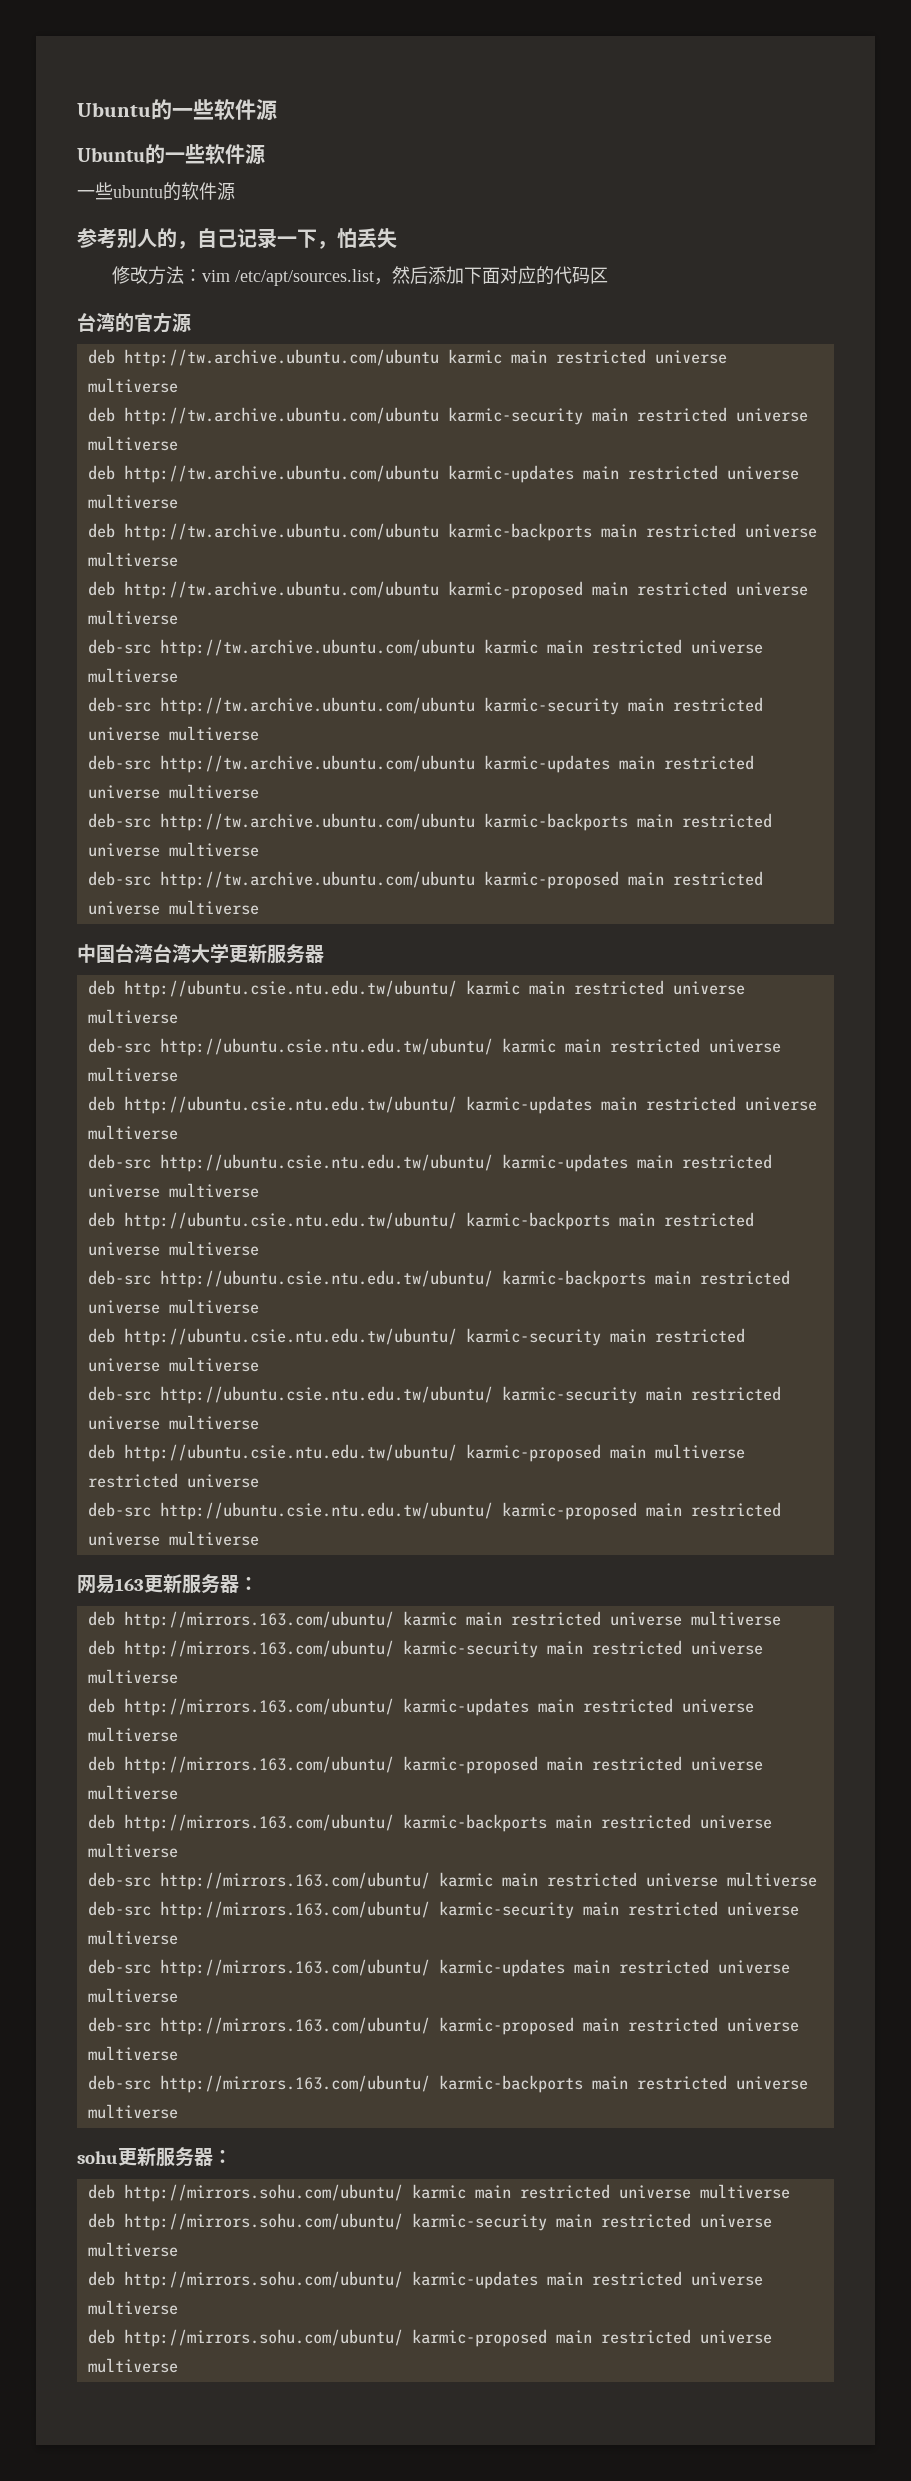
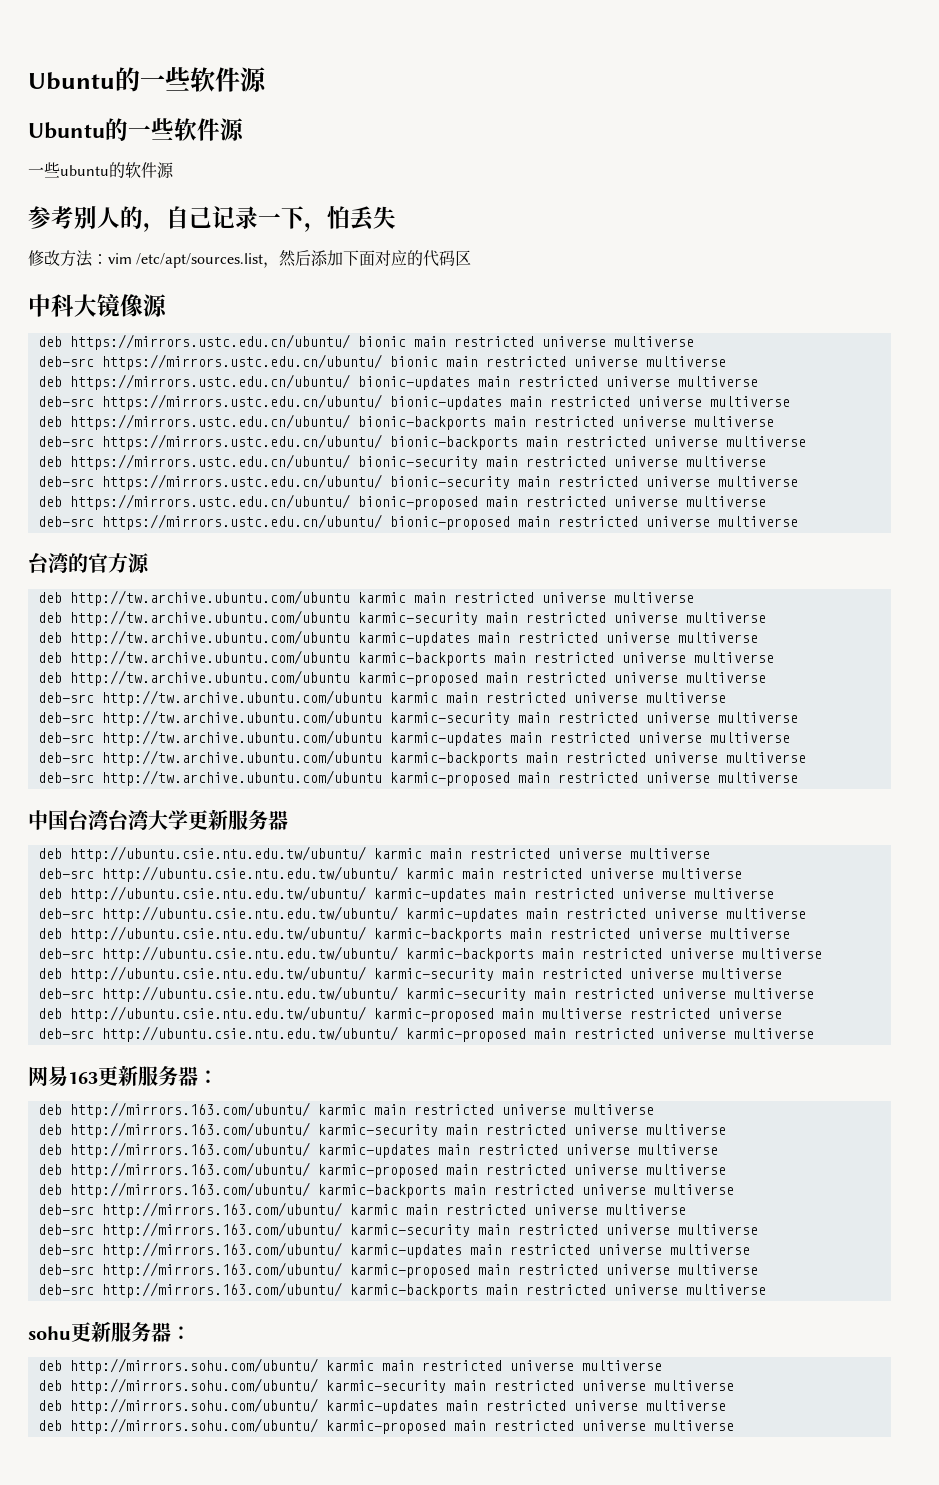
(608, 275) none -> [28,294,168,317] [37,334,694,350] [37,354,726,370] [37,374,758,390] [37,394,790,410] [37,414,774,430] [37,434,806,450] [37,454,766,470] [37,474,798,490] [37,494,766,510] [37,514,798,530] // 中科大镜像源 // deb https://mirrors.ustc.edu.cn/ubuntu/ bionic main restricted universe multiverse // deb-src https://mirrors.ustc.edu.cn/ubuntu/ bionic main restricted universe multiverse // deb https://mirrors.ustc.edu.cn/ubuntu/ bionic-updates main restricted universe multiverse // deb-src https://mirrors.ustc.edu.cn/ubuntu/ bionic-updates main restricted universe multiverse // deb https://mirrors.ustc.edu.cn/ubuntu/ bionic-backports main restricted universe multiverse // deb-src https://mirrors.ustc.edu.cn/ubuntu/ bionic-backports main restricted universe multiverse // deb https://mirrors.ustc.edu.cn/ubuntu/ bionic-security main restricted universe multiverse // deb-src https://mirrors.ustc.edu.cn/ubuntu/ bionic-security main restricted universe multiverse // deb https://mirrors.ustc.edu.cn/ubuntu/ bionic-proposed main restricted universe multiverse // deb-src https://mirrors.ustc.edu.cn/ubuntu/ bionic-proposed main restricted universe multiverse

